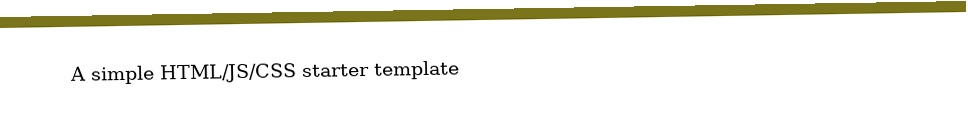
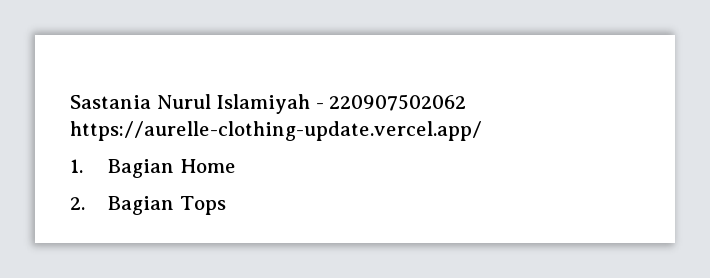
[69,60,460,85] A simple HTML/JS/CSS starter template -> [70,94,467,114] [70,121,482,141] [70,159,236,178] [70,196,226,215] Sastania Nurul Islamiyah - 220907502062 https://aurelle-clothing-update.vercel.app/ // 1. Bagian Home // 2. Bagian Tops

